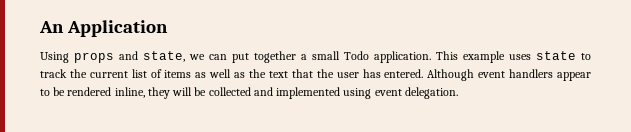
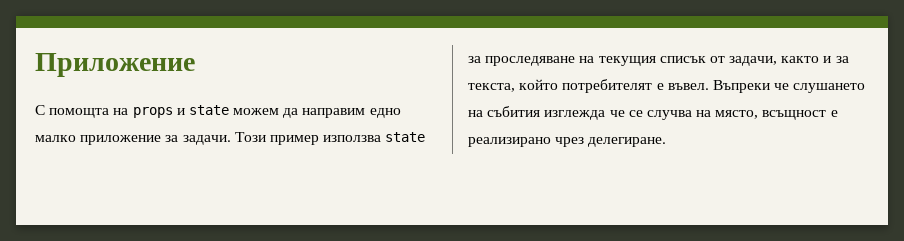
[39,20,169,37] [40,51,591,63] [40,69,591,81] [40,87,458,99] An Application // Using props and state, we can put together a small Todo application. This example uses state to track the current list of items as well as the text that the user has entered. Although event handlers appear to be rendered inline, they will be collected and implemented using event delegation. -> [35,53,195,77] [35,105,401,118] [35,132,426,145] [468,56,849,66] [468,79,866,93] [468,106,838,120] [468,137,667,147] Приложение // С помощта на props и state можем да направим едно малко приложение за задачи. Този пример използва state за проследяване на текущия списък от задачи, както и за текста, който потребителят е въвел. Въпреки че слушането на събития изглежда че се случва на място, всъщност е реализирано чрез делегиране.

